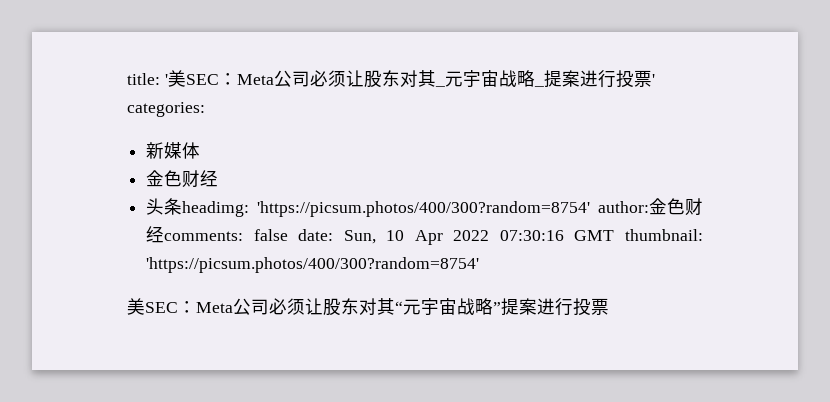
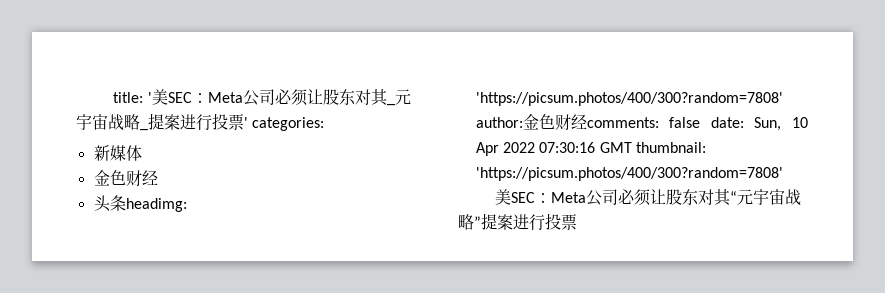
[257,201,591,217] 'https://picsum.photos/400/300?random=8754' -> [475,92,783,106] 'https://picsum.photos/400/300?random=7808'
[146,257,480,273] 'https://picsum.photos/400/300?random=8754' -> [475,167,783,181] 'https://picsum.photos/400/300?random=7808'

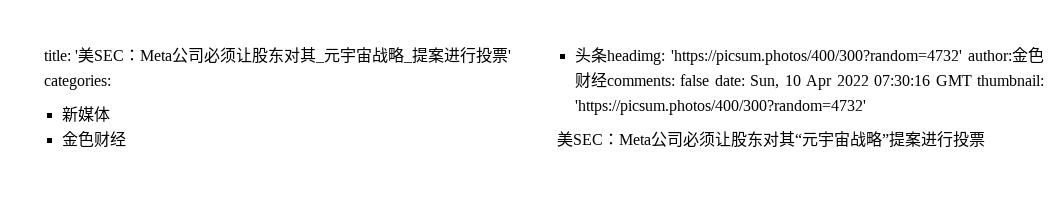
[475,92,783,106] 'https://picsum.photos/400/300?random=7808' -> [670,50,962,65] 'https://picsum.photos/400/300?random=4732'
[475,167,783,181] 'https://picsum.photos/400/300?random=7808' -> [574,100,866,115] 'https://picsum.photos/400/300?random=4732'

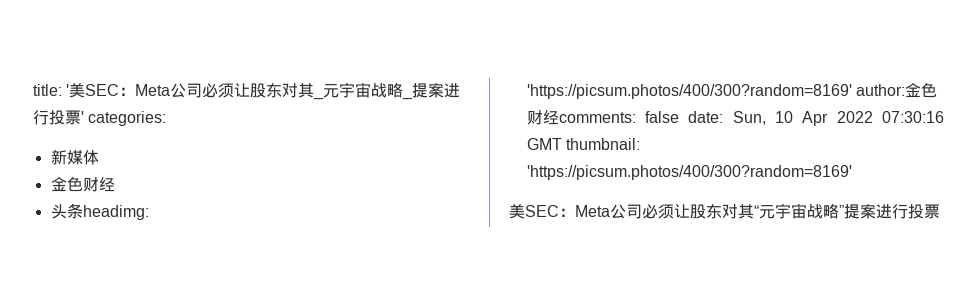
[670,50,962,65] 'https://picsum.photos/400/300?random=4732' -> [526,84,852,99] 'https://picsum.photos/400/300?random=8169'
[574,100,866,115] 'https://picsum.photos/400/300?random=4732' -> [526,165,852,180] 'https://picsum.photos/400/300?random=8169'

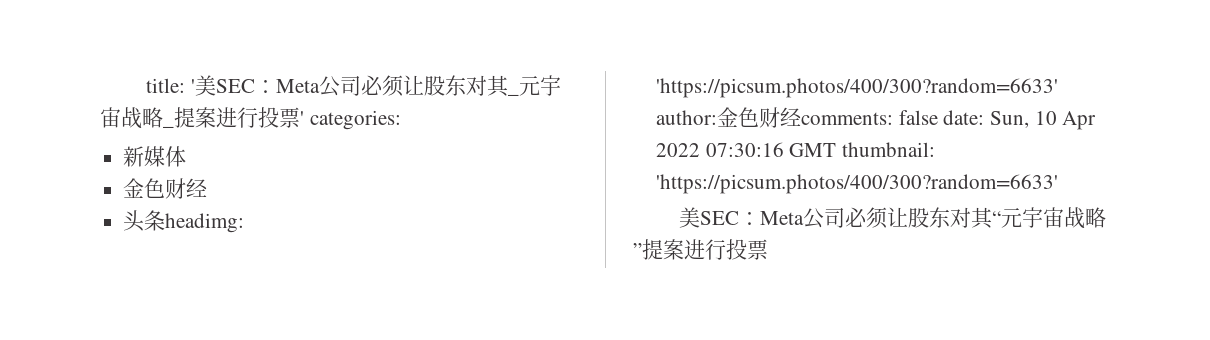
[526,84,852,99] 'https://picsum.photos/400/300?random=8169' -> [656,78,1059,98] 'https://picsum.photos/400/300?random=6633'
[526,165,852,180] 'https://picsum.photos/400/300?random=8169' -> [656,174,1059,194] 'https://picsum.photos/400/300?random=6633'

